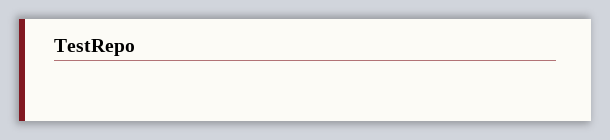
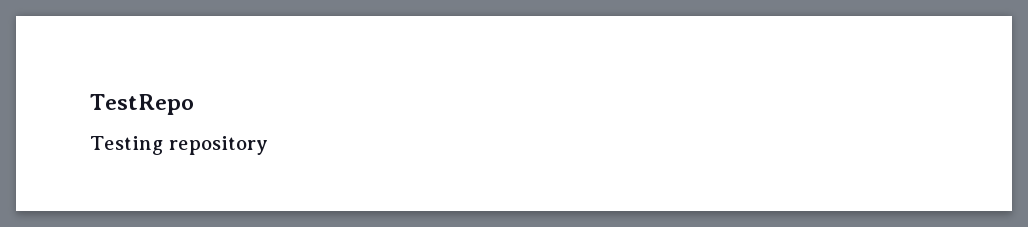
(135, 47) none -> [90,136,268,155] // Testing repository

